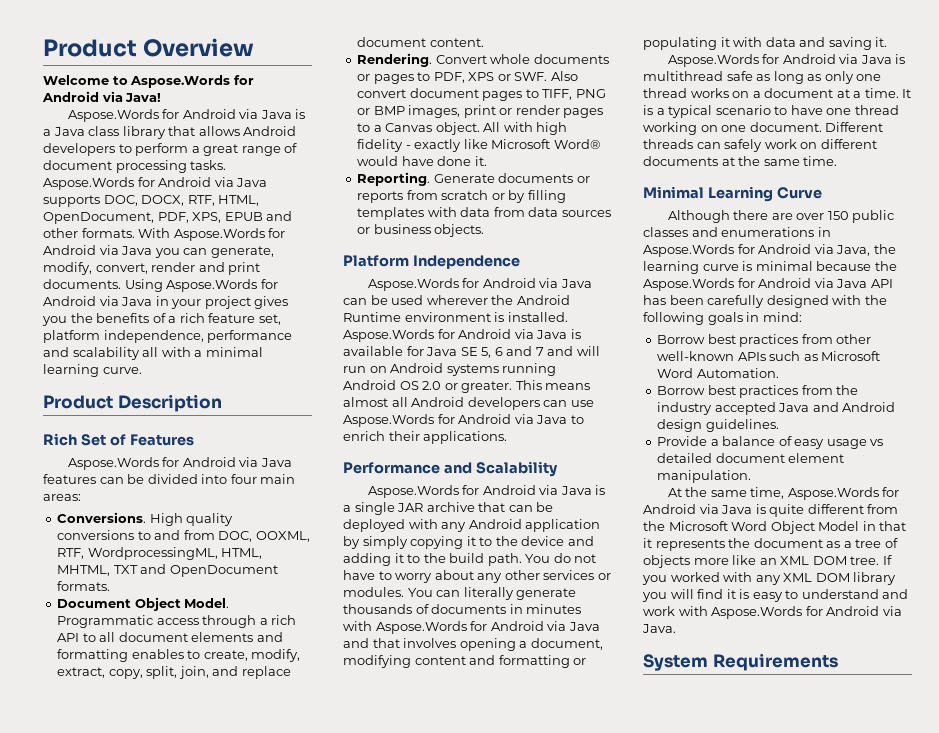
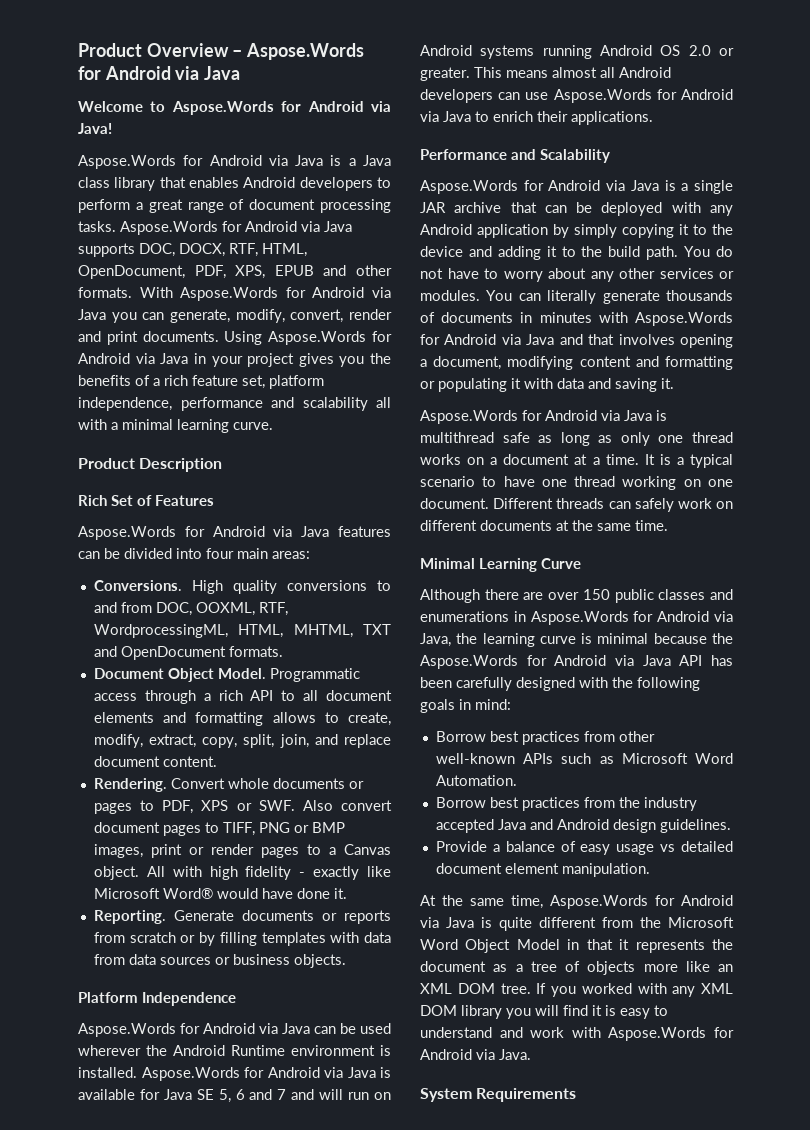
(255, 47) none -> [232,43,365,60] [78,66,241,80] – Aspose.Words for Android via Java
[198,126,240,136] allows -> [189,177,239,188] enables
[131,649,184,659] enables -> [272,712,316,723] allows

